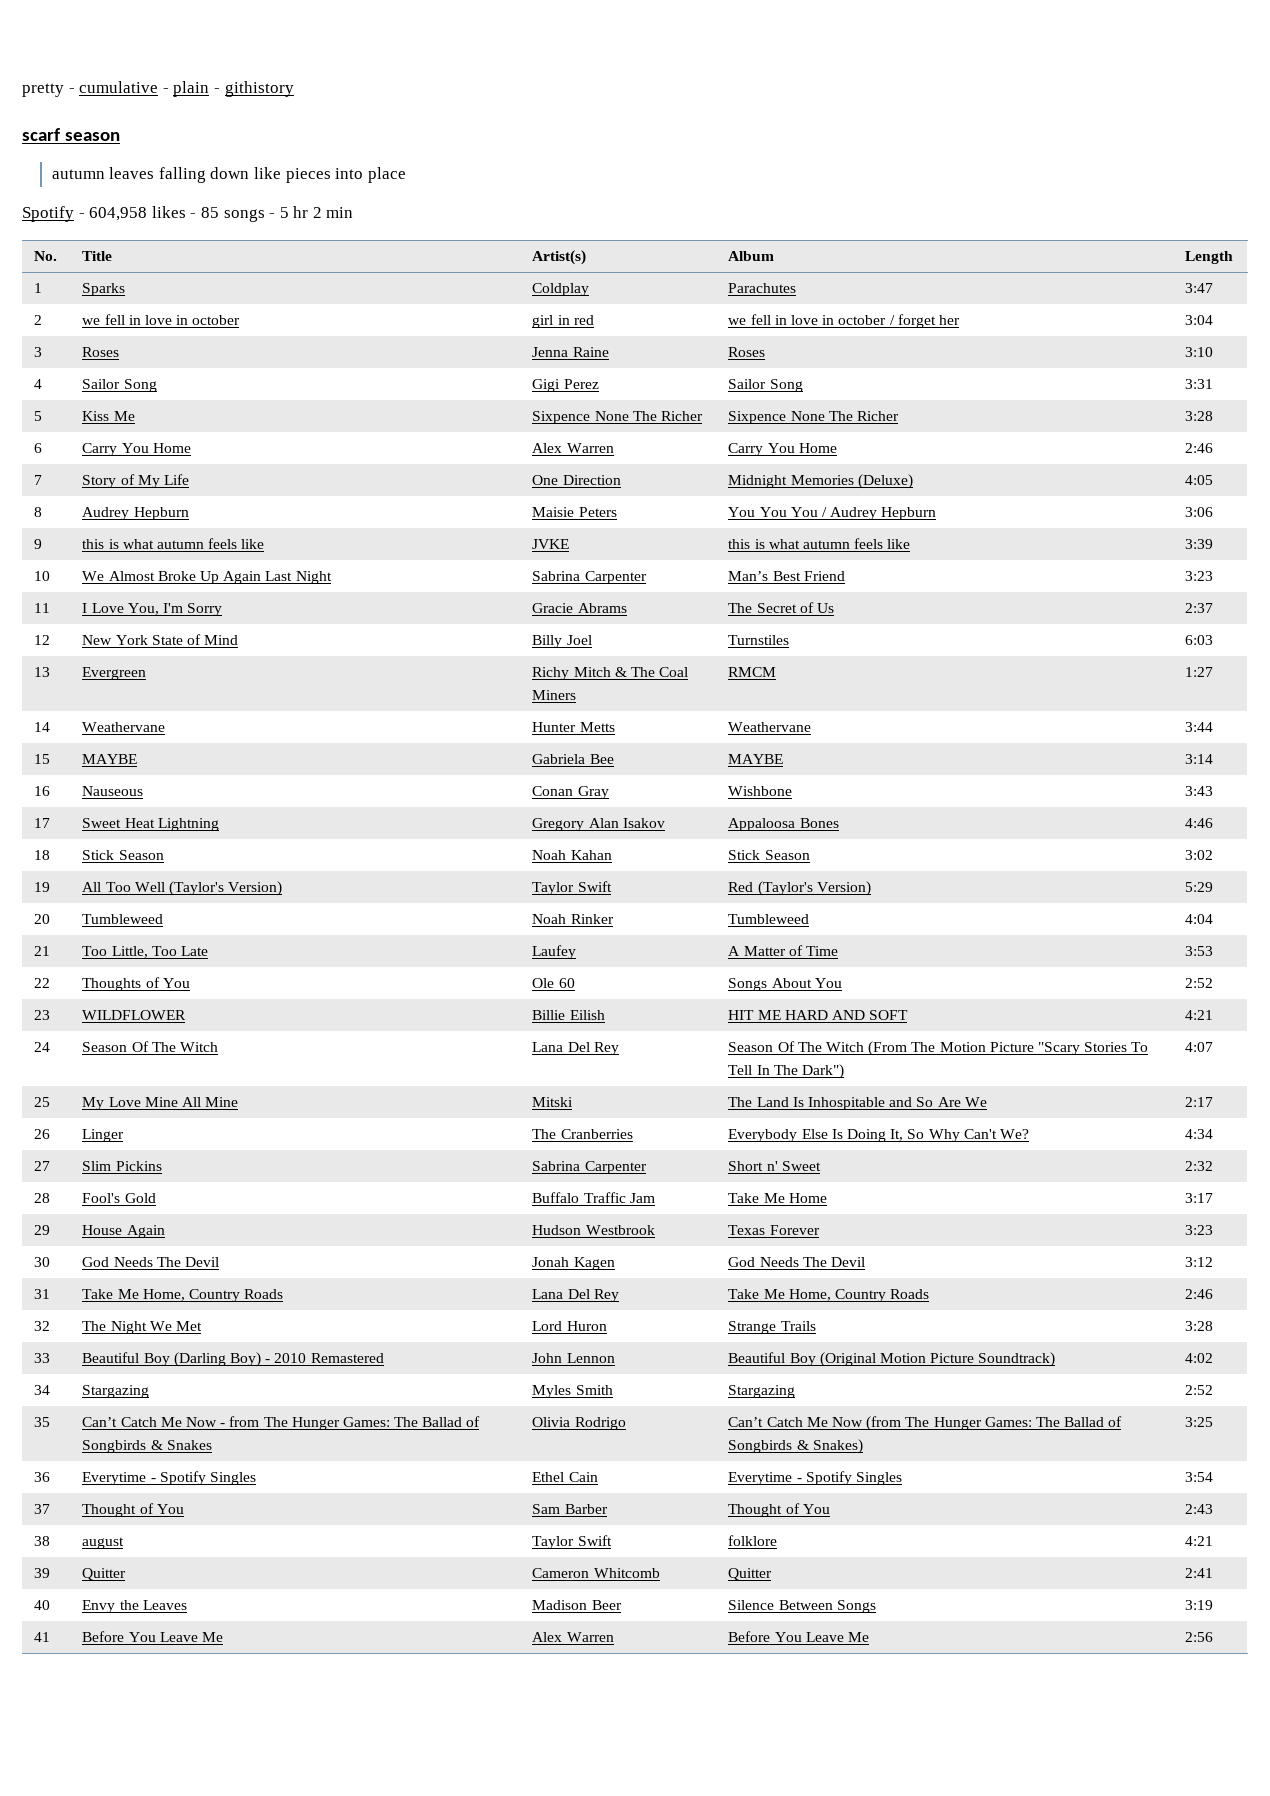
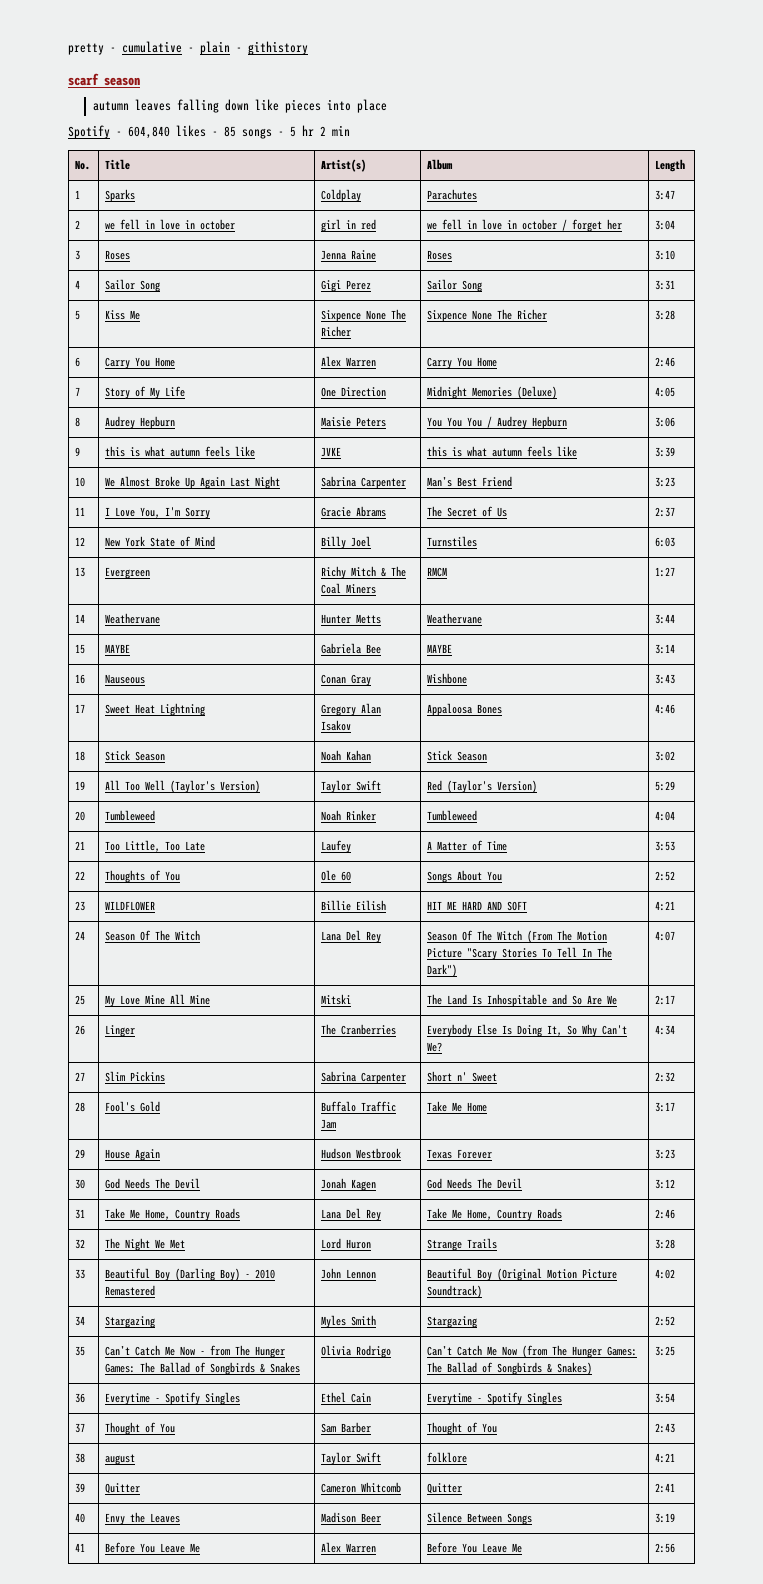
[89,207,148,221] 604,958 -> [128,126,170,139] 604,840

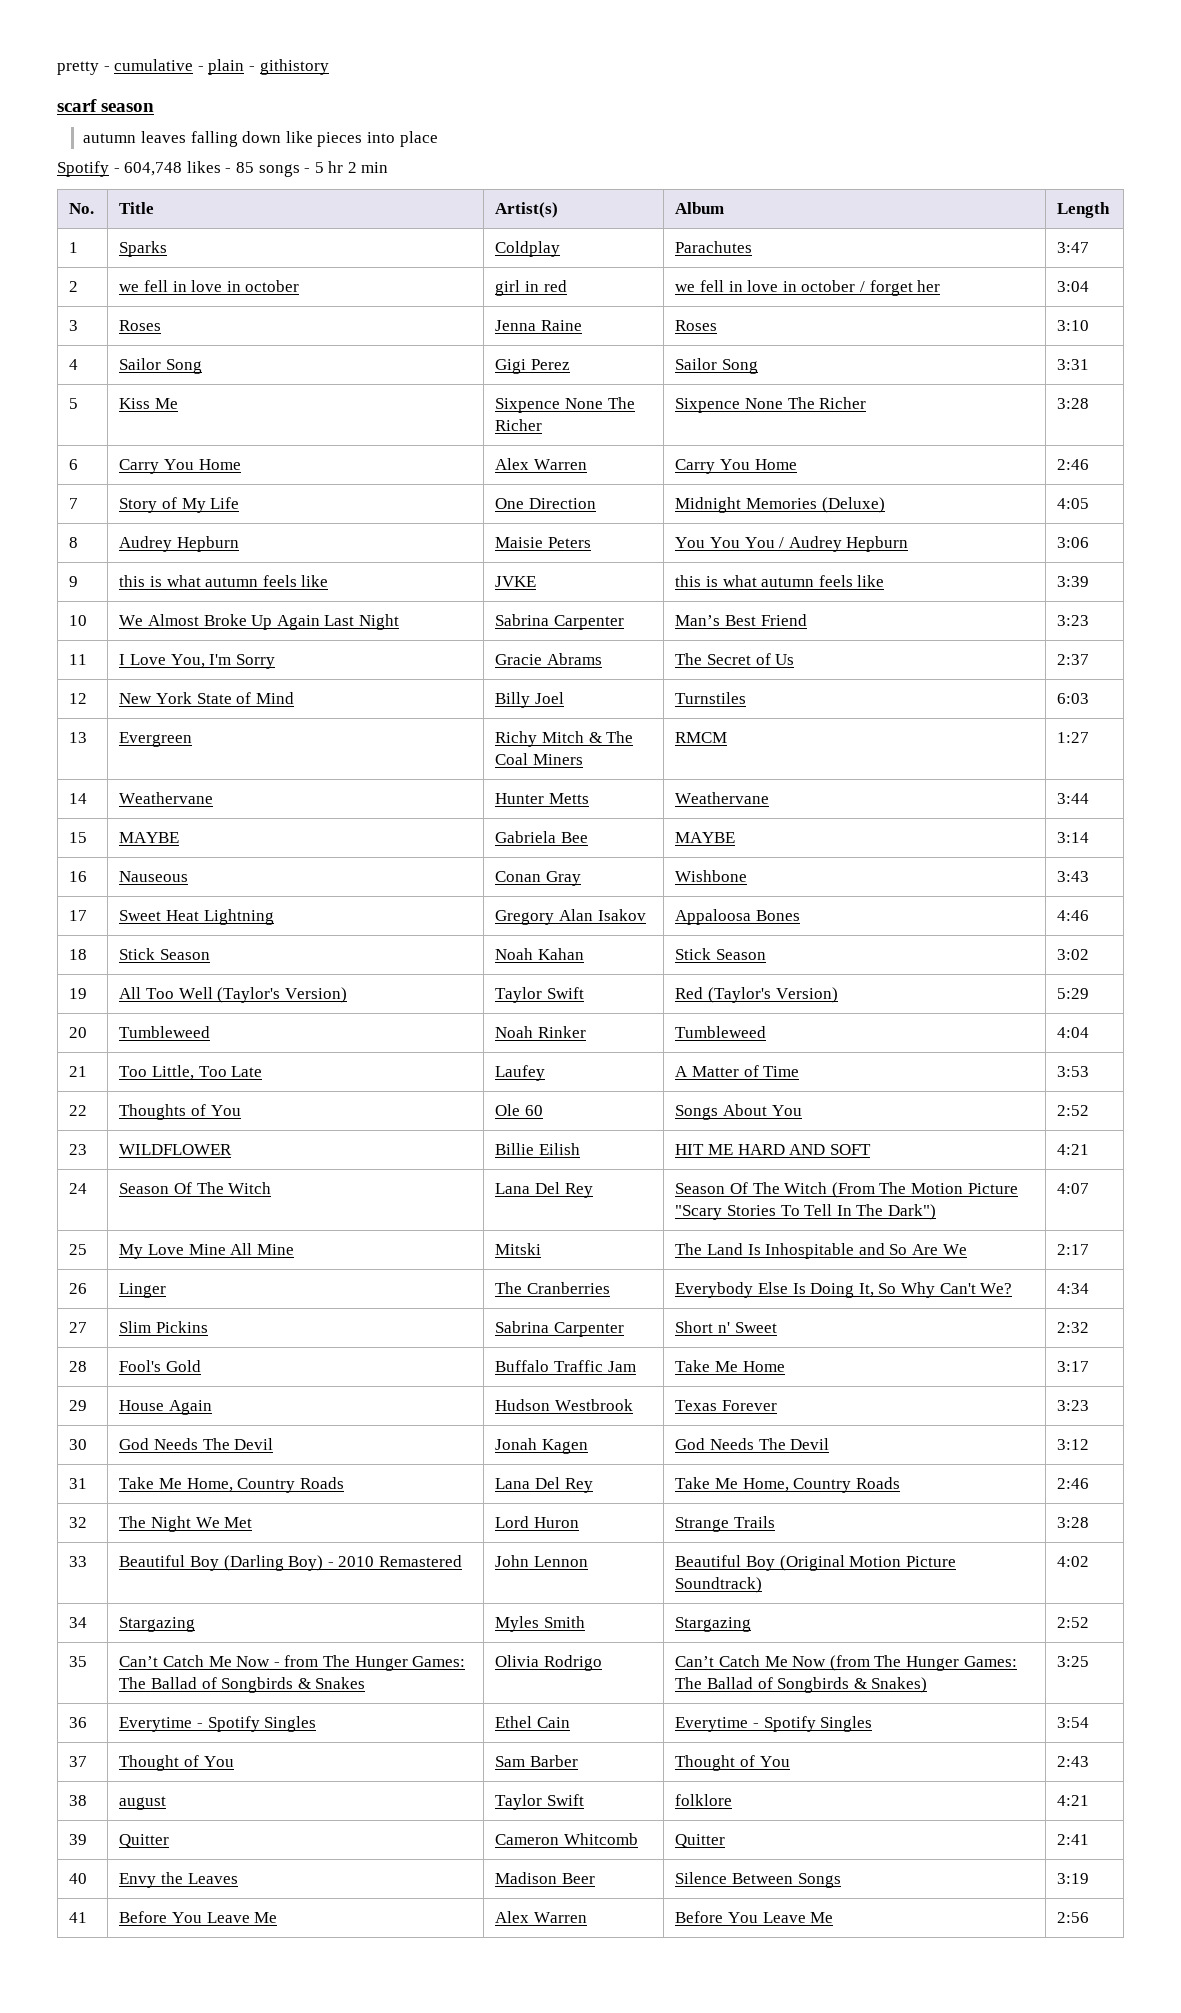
[128,126,170,139] 604,840 -> [124,162,183,176] 604,748

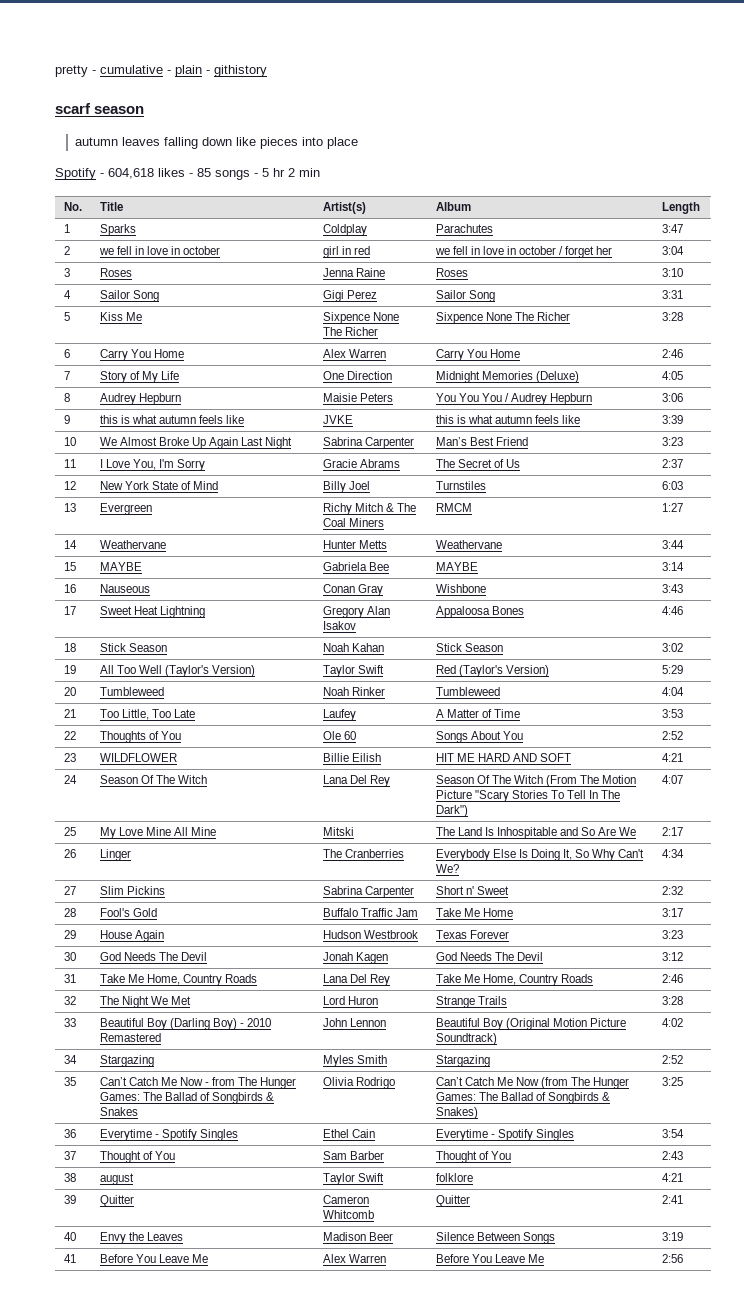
[124,162,183,176] 604,748 -> [108,168,154,179] 604,618

